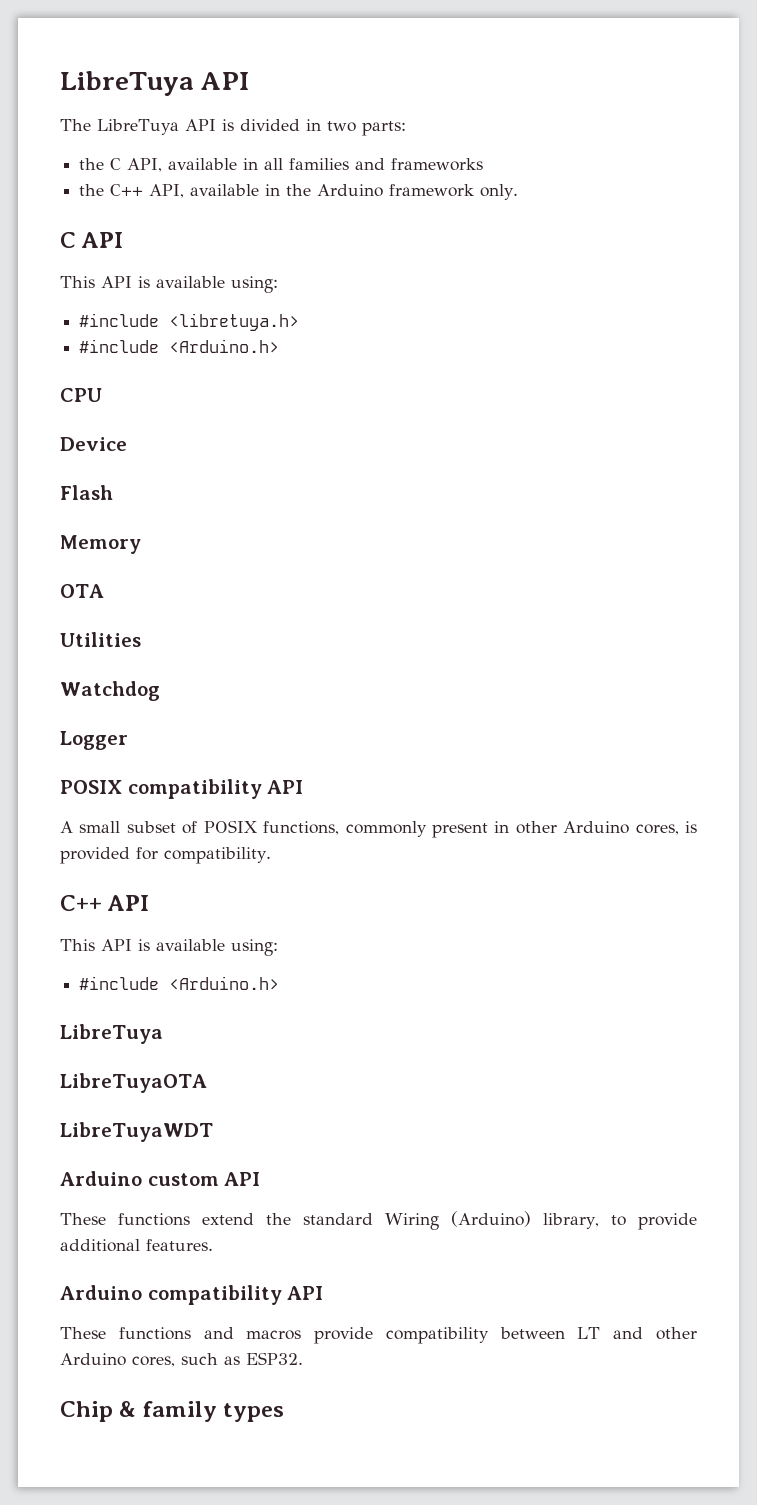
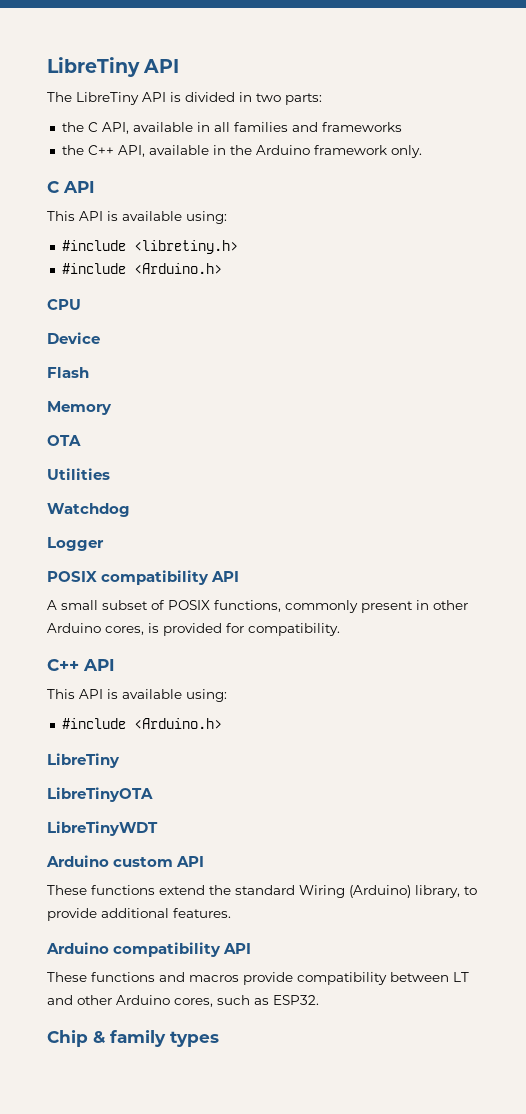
[60,71,194,96] LibreTuya -> [47,57,140,77] LibreTiny
[97,119,179,135] LibreTuya -> [76,92,139,105] LibreTiny
[169,313,300,331] <libretuya.h> -> [133,240,238,254] <libretiny.h>
[60,1024,163,1044] [60,1073,207,1093] [60,1122,213,1142] LibreTuya // LibreTuyaOTA // LibreTuyaWDT -> [47,753,120,768] [47,787,153,802] [47,821,158,836] LibreTiny // LibreTinyOTA // LibreTinyWDT

